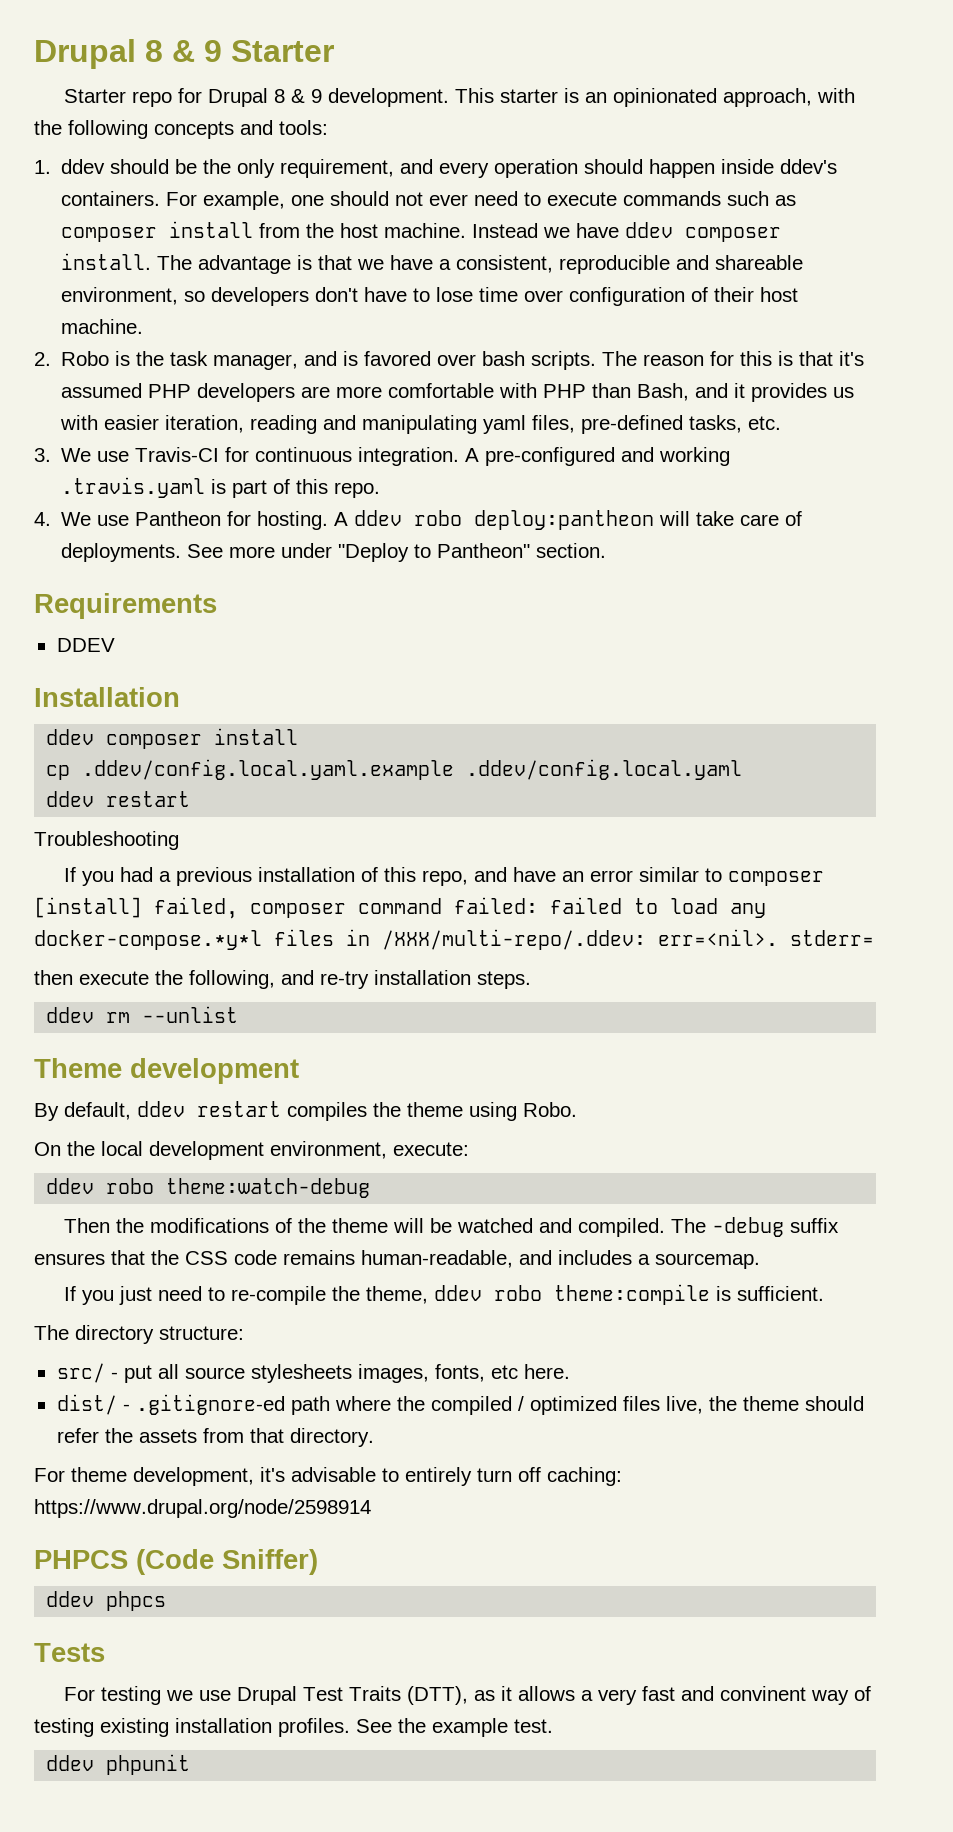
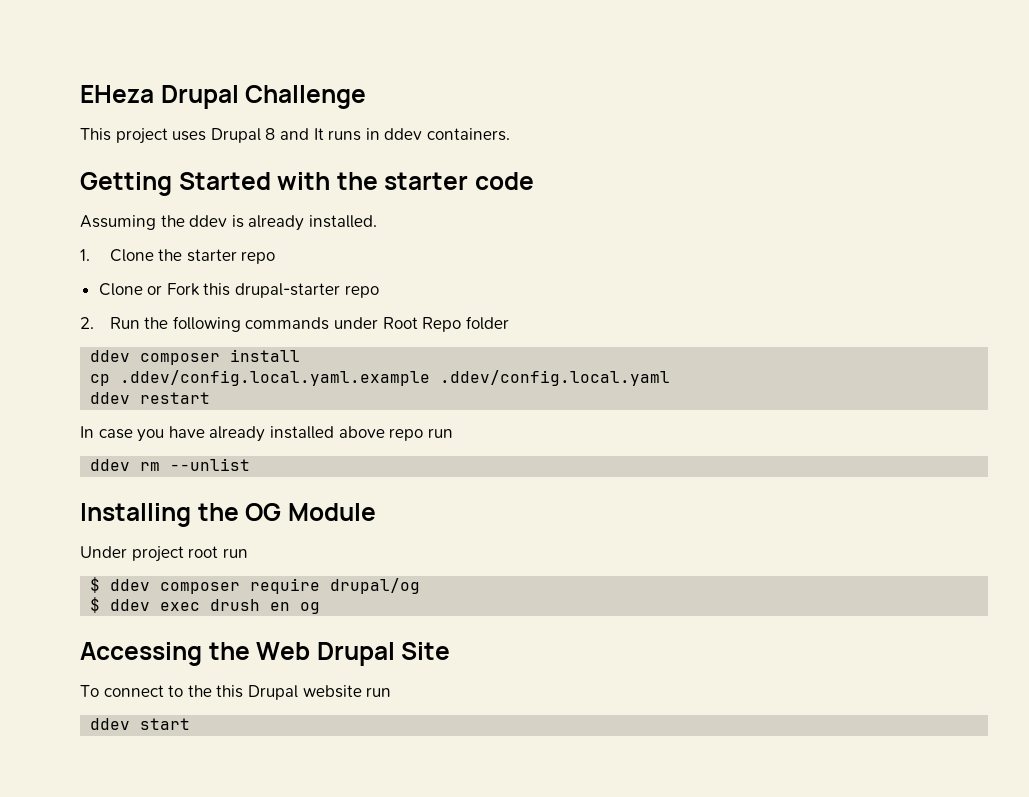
[34,39,334,69] [63,88,855,107] [34,120,328,139] [34,159,838,178] [61,191,797,210] [61,221,782,242] [61,253,804,274] [61,287,799,306] [61,319,144,334] [34,351,865,370] [61,383,855,402] [60,415,782,434] [34,447,731,466] [61,477,381,498] [34,510,803,530] [61,543,607,562] [34,593,217,619] [56,638,115,652] [34,687,180,707] Drupal 8 & 9 Starter // Starter repo for Drupal 8 & 9 development. This starter is an opinionated approach, with the following concepts and tools: // 1. ddev should be the only requirement, and every operation should happen inside ddev's containers. For example, one should not ever need to execute commands such as composer install from the host machine. Instead we have ddev composer install. The advantage is that we have a consistent, reproducible and shareable environment, so developers don't have to lose time over configuration of their host machine. // 2. Robo is the task manager, and is favored over bash scripts. The reason for this is that it's assumed PHP developers are more comfortable with PHP than Bash, and it provides us with easier iteration, reading and manipulating yaml files, pre-defined tasks, etc. // 3. We use Travis-CI for continuous integration. A pre-configured and working .travis.yaml is part of this repo. // 4. We use Pantheon for hosting. A ddev robo deploy:pantheon will take care of deployments. See more under "Deploy to Pantheon" section. // Requirements // DDEV // Installation -> [80,85,367,109] [80,128,510,144] [80,172,535,196] [80,215,377,231] [80,249,276,264] [98,283,379,298] [80,316,509,332] EHeza Drupal Challenge // This project uses Drupal 8 and It runs in ddev containers. // Getting Started with the starter code // Assuming the ddev is already installed. // 1. Clone the starter repo // Clone or Fork this drupal-starter repo // 2. Run the following commands under Root Repo folder
[34,831,179,850] [63,867,824,886] [34,897,766,919] [34,929,874,950] [34,970,531,989] [46,1006,239,1023] [34,1058,299,1084] [34,1101,577,1121] [34,1141,469,1160] [46,1178,371,1198] [63,1217,839,1237] [34,1250,760,1269] [63,1284,824,1305] [34,1325,244,1344] [56,1363,570,1383] [56,1394,864,1415] [56,1428,374,1447] [34,1467,622,1486] [34,1499,371,1518] [34,1549,318,1575] [46,1591,167,1611] [34,1643,105,1662] [63,1686,871,1705] [34,1718,553,1737] [46,1754,191,1775] Troubleshooting // If you had a previous installation of this repo, and have an error similar to composer [install] failed, composer command failed: failed to load any docker-compose.*y*l files in /XXX/multi-repo/.ddev: err=<nil>. stderr= // then execute the following, and re-try installation steps. // ddev rm --unlist // Theme development // By default, ddev restart compiles the theme using Robo. // On the local development environment, execute: // ddev robo theme:watch-debug // Then the modifications of the theme will be watched and compiled. The -debug suffix ensures that the CSS code remains human-readable, and includes a sourcemap. // If you just need to re-compile the theme, ddev robo theme:compile is sufficient. // The directory structure: // src/ - put all source stylesheets images, fonts, etc here. // dist/ - .gitignore-ed path where the compiled / optimized files live, the theme should refer the assets from that directory. // For theme development, it's advisable to entirely turn off caching: https://www.drupal.org/node/2598914 // PHPCS (Code Sniffer) // ddev phpcs // Tests // For testing we use Drupal Test Traits (DTT), as it allows a very fast and convinent way of testing existing installation profiles. See the example test. // ddev phpunit -> [80,426,453,442] [90,458,251,471] [80,503,376,527] [80,546,248,562] [90,577,421,594] [90,597,321,614] [80,642,451,666] [80,685,392,700] [90,718,191,730] In case you have already installed above repo run // ddev rm --unlist // Installing the OG Module // Under project root run // $ ddev composer require drupal/og // $ ddev exec drush en og // Accessing the Web Drupal Site // To connect to the this Drupal website run // ddev start

